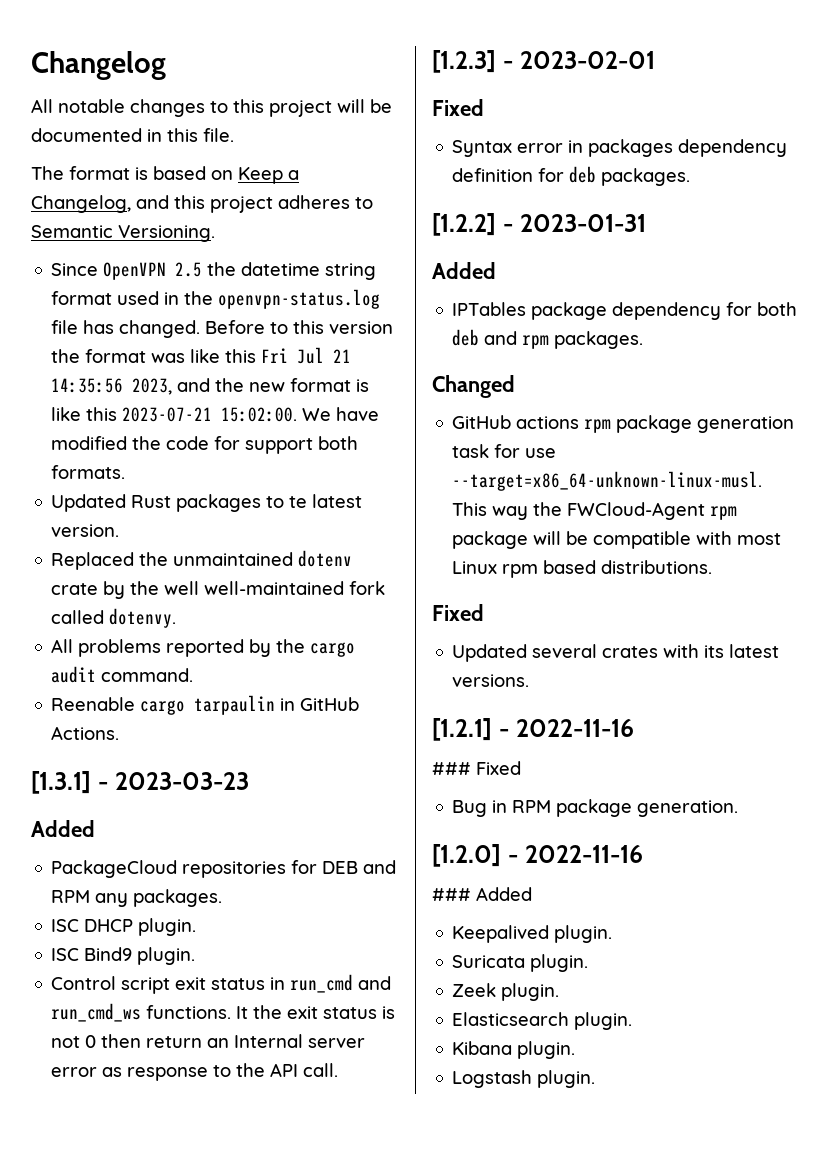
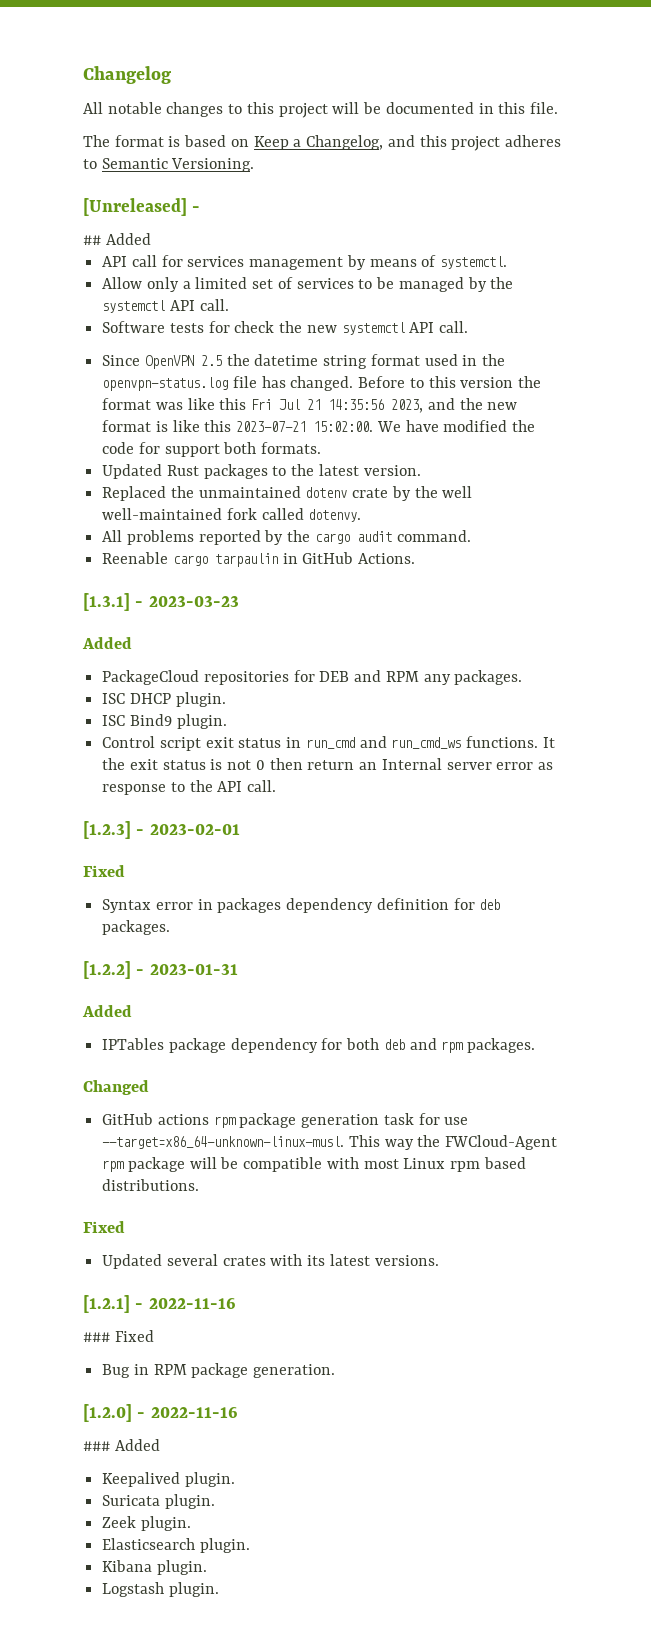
(215, 233) none -> [83,198,201,216] [83,233,151,245] [102,255,508,270] [102,277,514,292] [102,299,229,313] [102,321,469,335] // [Unreleased] - // ## Added // API call for services management by means of systemctl. // Allow only a limited set of services to be managed by the systemctl API call. // Software tests for check the new systemctl API call.
[289,496,308,508] te -> [291,464,315,476] the

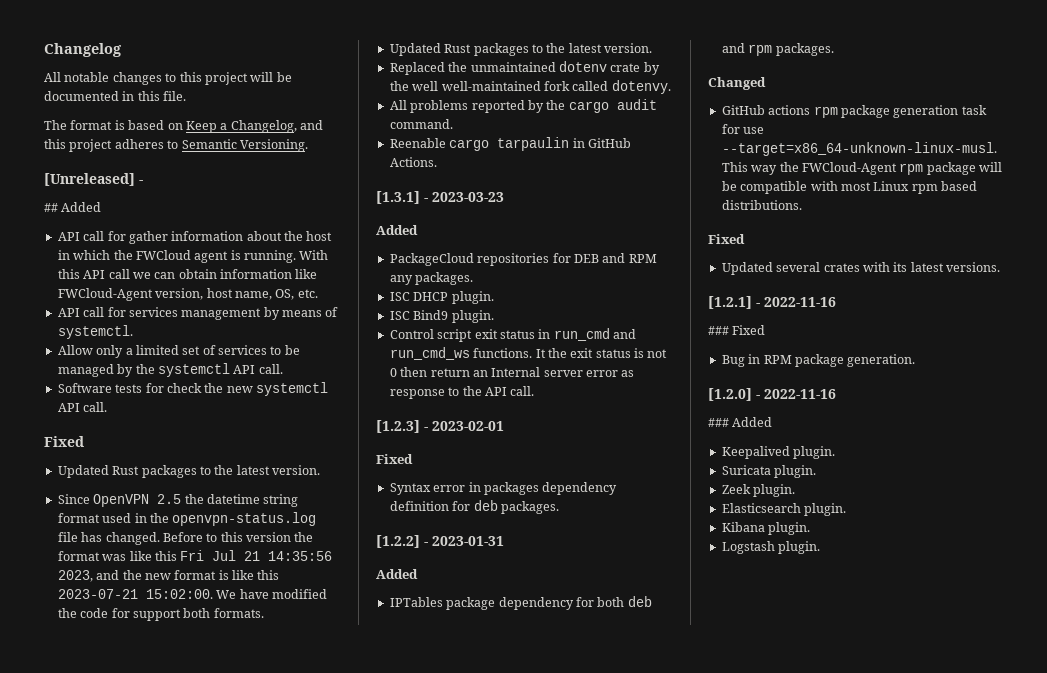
(151, 239) none -> [57,231,333,244] [57,250,329,263] [57,269,318,279] [57,288,318,301] // API call for gather information about the host in which the FWCloud agent is running. With this API call we can obtain information like FWCloud-Agent version, host name, OS, etc.
(469, 327) none -> [44,436,84,447] [57,465,320,478] // Fixed // Updated Rust packages to the latest version.

